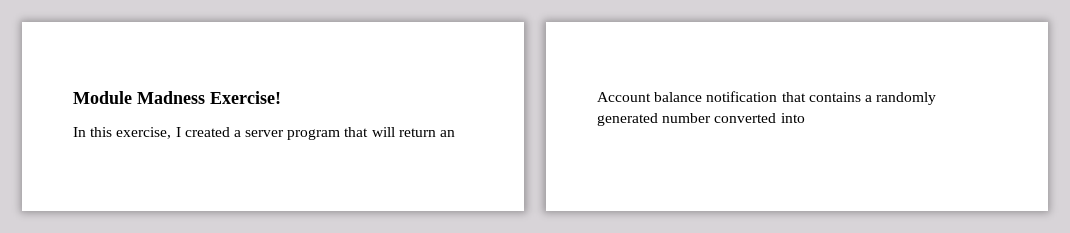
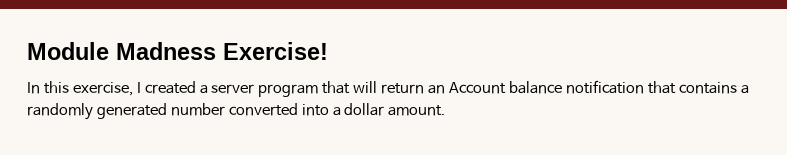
(805, 118) none -> [332,103,446,116] a dollar amount.

